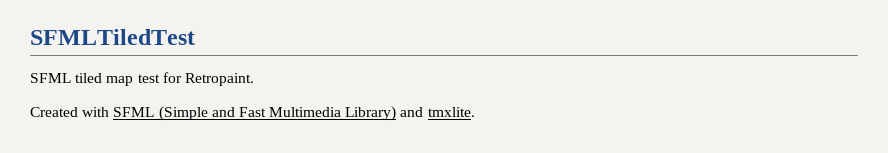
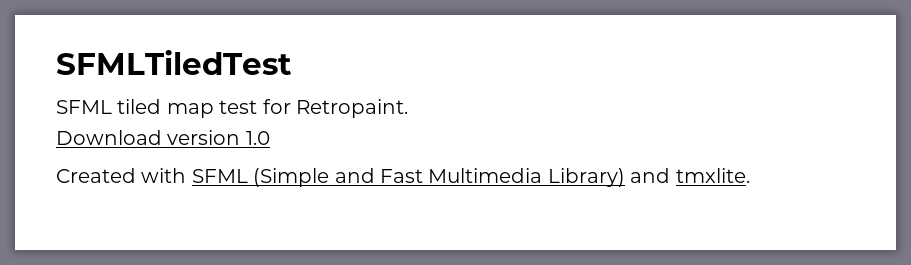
(254, 79) none -> [56,130,270,145] // Download version 1.0

